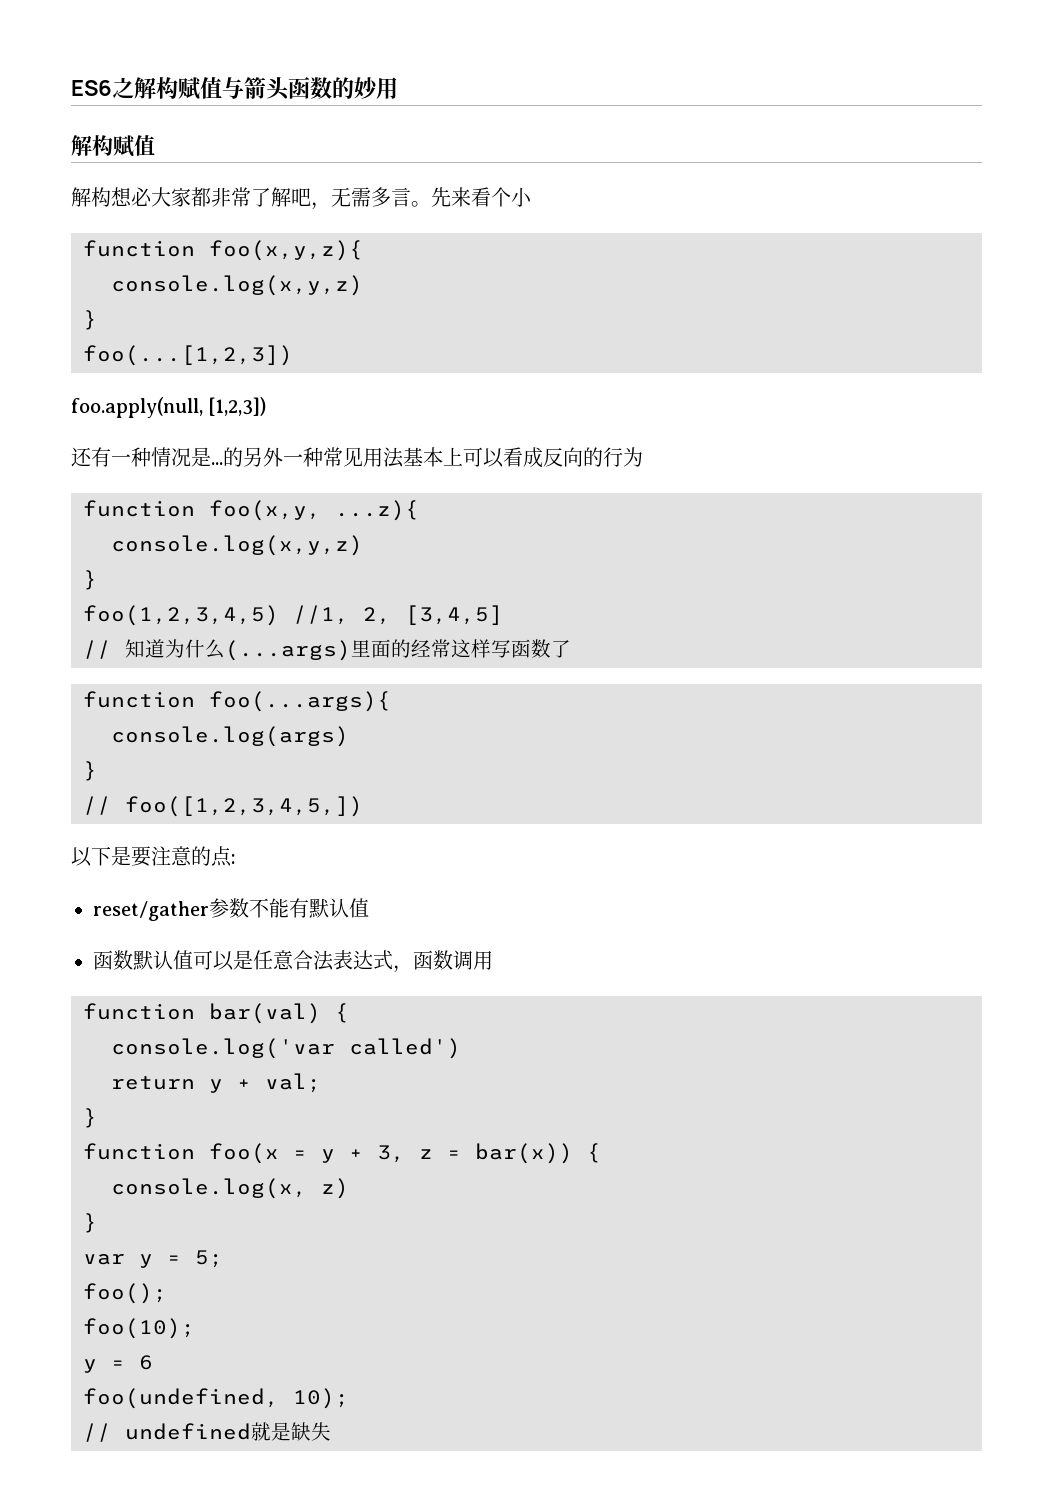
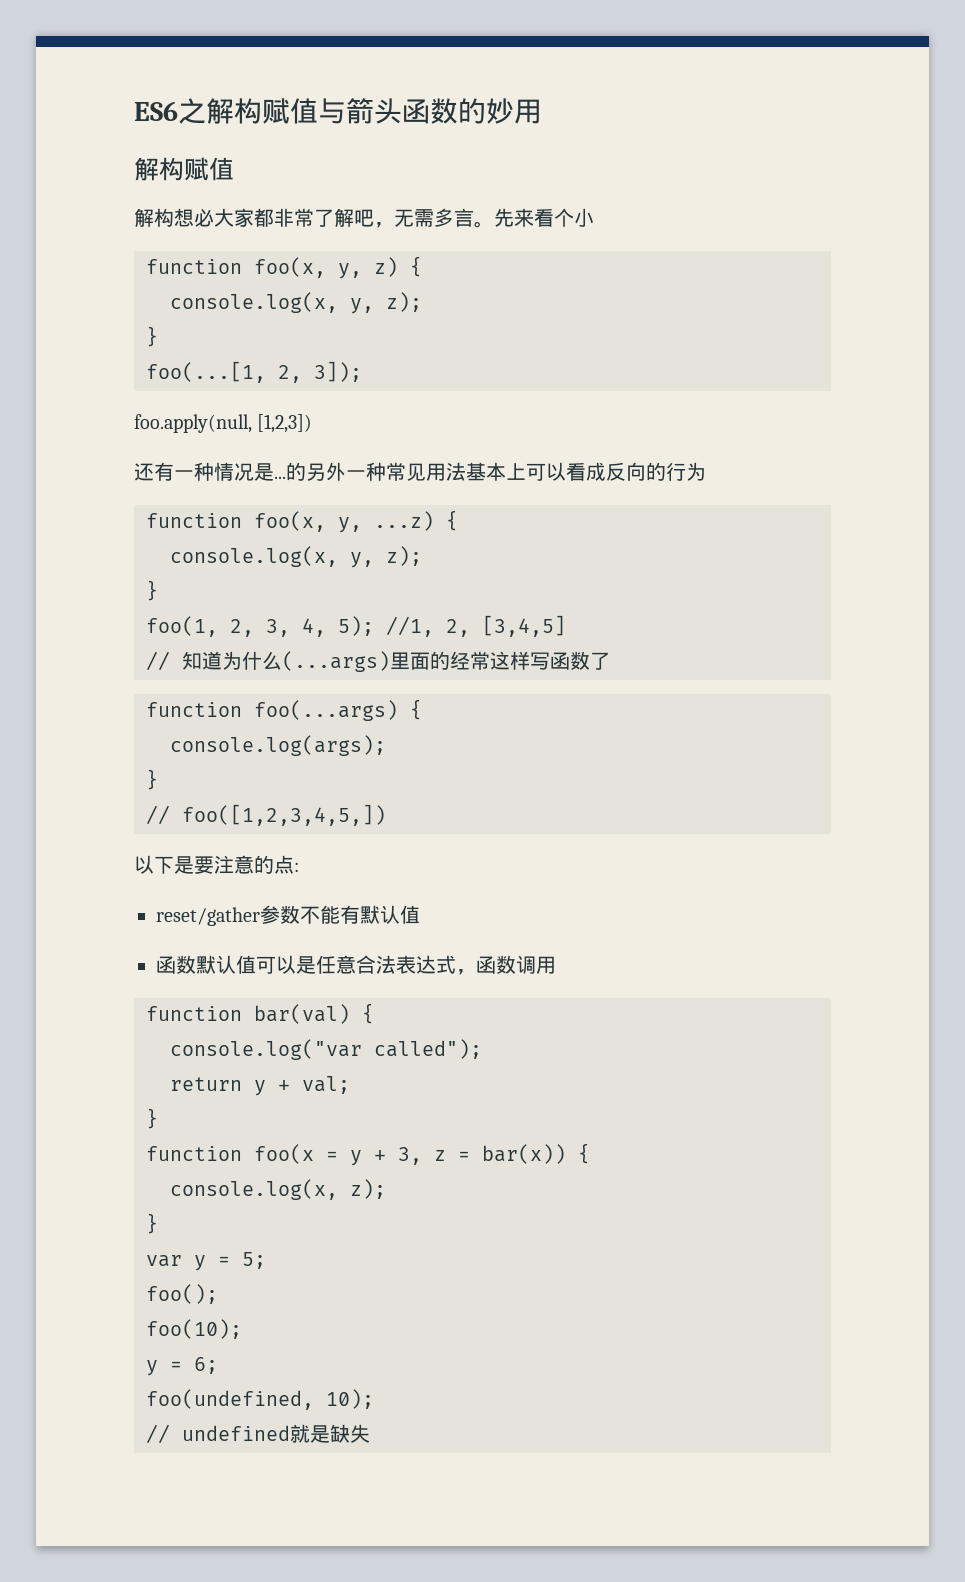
[209,240,363,261] [111,275,363,296] [83,310,97,330] [83,345,293,366] foo(x,y,z){ // console.log(x,y,z) // } // foo(...[1,2,3]) -> [254,256,422,279] [170,292,422,314] [146,326,158,347] [146,361,362,383] foo(x, y, z) { // console.log(x, y, z); // } // foo(...[1, 2, 3]);
[209,500,419,521] [111,535,363,556] [83,570,97,590] [83,605,279,626] foo(x,y, ...z){ // console.log(x,y,z) // } // foo(1,2,3,4,5) -> [254,510,458,533] [170,546,422,568] [146,580,158,601] [146,616,374,637] foo(x, y, ...z) { // console.log(x, y, z); // } // foo(1, 2, 3, 4, 5);
[209,691,391,712] [111,726,349,747] foo(...args){ // console.log(args) -> [254,699,422,721] [170,735,386,756] foo(...args) { // console.log(args);
[111,1038,461,1059] console.log('var called') -> [170,1039,482,1060] console.log("var called");
[321,1178,349,1199] z) -> [350,1179,386,1199] z);
[139,1355,153,1370] 6 -> [194,1357,218,1374] 6;

